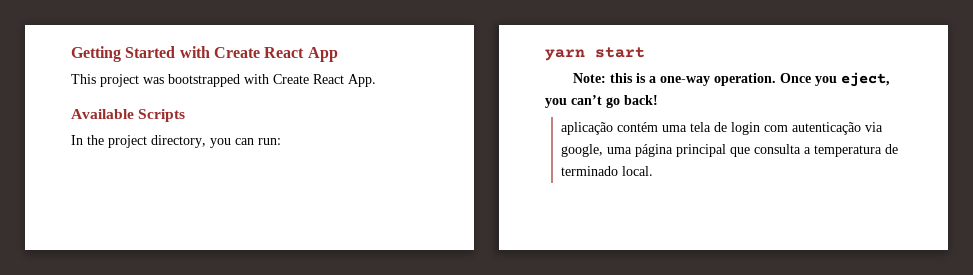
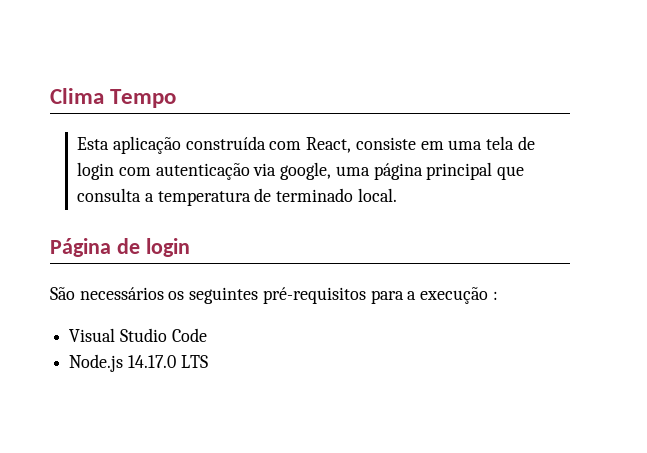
[71,46,338,62] [71,74,376,87] [71,109,186,122] [71,135,281,148] [545,47,645,61] [572,72,890,87] [545,95,658,108] [560,122,658,135] Getting Started with Create React App // This project was bootstrapped with Create React App. // Available Scripts // In the project directory, you can run: // yarn start // Note: this is a one-way operation. Once you eject, you can’t go back! // aplicação contém -> [50,88,177,108] [77,136,444,154] Clima Tempo // Esta aplicação construída com React, consiste em
(653, 171) none -> [50,238,190,257] [50,287,498,304] [69,328,207,342] [69,354,208,372] // Página de login // São necessários os seguintes pré-requisitos para a execução : // Visual Studio Code // Node.js 14.17.0 LTS

